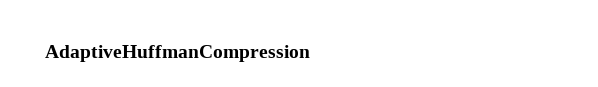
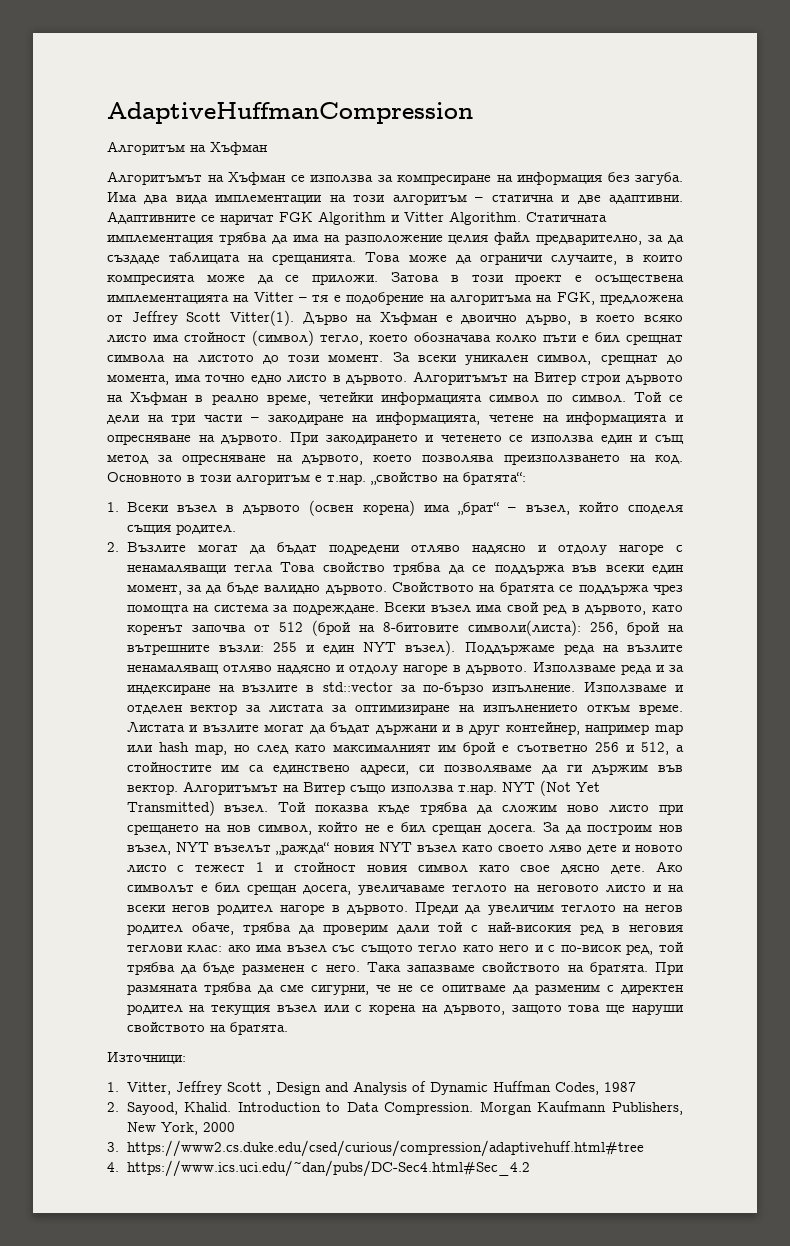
(310, 53) none -> [107,141,268,155] [107,171,683,185] [107,192,683,205] [107,211,607,225] [107,232,684,245] [107,252,684,265] [107,272,685,285] [107,292,685,305] [107,310,684,326] [107,330,683,346] [107,352,683,365] [107,371,683,385] [107,392,683,405] [107,412,685,425] [107,432,684,445] [107,454,683,465] [107,472,526,485] [107,500,684,516] [126,524,236,535] [107,542,683,555] [126,562,684,575] [126,582,684,595] [126,602,684,615] [126,620,684,636] [126,640,683,656] [126,662,684,675] [126,682,684,695] [126,704,684,715] [126,722,684,735] [126,742,684,755] [126,762,683,775] [126,780,600,796] [126,800,684,816] [126,822,683,835] [126,842,683,855] [126,861,683,874] [126,882,684,895] [126,902,683,915] [126,922,683,935] [126,942,684,955] [126,962,684,975] [126,982,684,995] [126,1004,685,1015] [126,1022,288,1035] [107,1052,186,1064] [107,1081,636,1095] [107,1101,683,1115] [126,1122,235,1135] [107,1140,644,1157] [107,1160,530,1177] // Алгоритъм на Хъфман // Алгоритъмът на Хъфман се използва за компресиране на информация без загуба. Има два вида имплементации на този алгоритъм – статична и две адаптивни. Адаптивните се наричат FGK Algorithm и Vitter Algorithm. Статичната имплементация трябва да има на разположение целия файл предварително, за да създаде таблицата на срещанията. Това може да ограничи случаите, в които компресията може да се приложи. Затова в този проект е осъществена имплементацията на Vitter – тя е подобрение на алгоритъма на FGK, предложена от Jeffrey Scott Vitter(1). Дърво на Хъфман е двоично дърво, в което всяко листо има стойност (символ) тегло, което обозначава колко пъти е бил срещнат символа на листото до този момент. За всеки уникален символ, срещнат до момента, има точно едно листо в дървото. Алгоритъмът на Витер строи дървото на Хъфман в реално време, четейки информацията символ по символ. Той се дели на три части – закодиране на информацията, четене на информацията и опресняване на дървото. При закодирането и четенето се използва един и същ метод за опресняване на дървото, което позволява преизползването на код. Основното в този алгоритъм е т.нар. „свойство на братята“: // 1. Всеки възел в дървото (освен корена) има „брат“ – възел, който споделя същия родител. // 2. Възлите могат да бъдат подредени отляво надясно и отдолу нагоре с ненамаляващи тегла Това свойство трябва да се поддържа във всеки един момент, за да бъде валидно дървото. Свойството на братята се поддържа чрез помощта на система за подреждане. Всеки възел има свой ред в дървото, като коренът започва от 512 (брой на 8-битовите символи(листа): 256, брой на вътрешните възли: 255 и един NYT възел). Поддържаме реда на възлите ненамаляващ отляво надясно и отдолу нагоре в дървото. Използваме реда и за индексиране на възлите в std::vector за по-бързо изпълнение. Използваме и отделен вектор за листата за оптимизиране на изпълнението откъм време. Листата и възлите могат да бъдат държани и в друг контейнер, например map или hash map, но след като максималният им брой е съответно 256 и 512, а стойностите им са единствено адреси, си позволяваме да ги държим във вектор. Алгоритъмът на Витер също използва т.нар. NYT (Not Yet Transmitted) възел. Той показва къде трябва да сложим ново листо при срещането на нов символ, който не е бил срещан досега. За да построим нов възел, NYT възелът „ражда“ новия NYT възел като своето ляво дете и новото листо с тежест 1 и стойност новия символ като свое дясно дете. Ако символът е бил срещан досега, увеличаваме теглото на неговото листо и на всеки негов родител нагоре в дървото. Преди да увеличим теглото на негов родител обаче, трябва да проверим дали той с най-високия ред в неговия теглови клас: ако има възел със същото тегло като него и с по-висок ред, той трябва да бъде разменен с него. Така запазваме свойството на братята. При размяната трябва да сме сигурни, че не се опитваме да разменим с директен родител на текущия възел или с корена на дървото, защото това ще наруши свойството на братята. // Източници: // 1. Vitter, Jeffrey Scott , Design and Analysis of Dynamic Huffman Codes, 1987 // 2. Sayood, Khalid. Introduction to Data Compression. Morgan Kaufmann Publishers, New York, 2000 // 3. https://www2.cs.duke.edu/csed/curious/compression/adaptivehuff.html#tree // 4. https://www.ics.uci.edu/~dan/pubs/DC-Sec4.html#Sec_4.2

